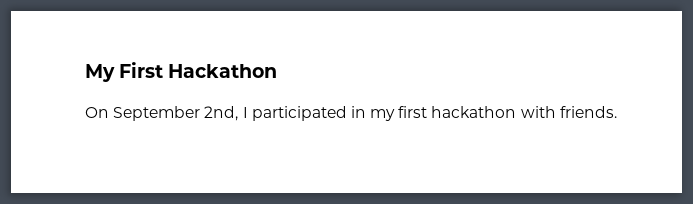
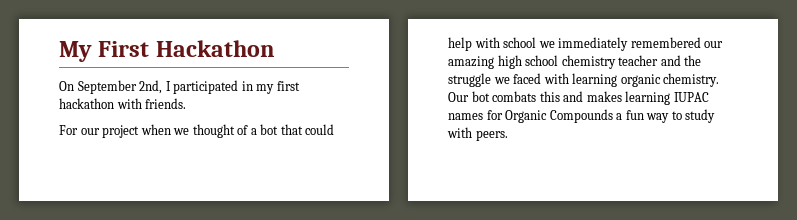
(617, 112) none -> [59,124,335,138] [448,37,724,51] [448,55,702,69] [448,73,720,87] [448,91,709,105] [448,109,716,123] [447,127,508,141] // For our project when we thought of a bot that could help with school we immediately remembered our amazing high school chemistry teacher and the struggle we faced with learning organic chemistry. Our bot combats this and makes learning IUPAC names for Organic Compounds a fun way to study with peers.

